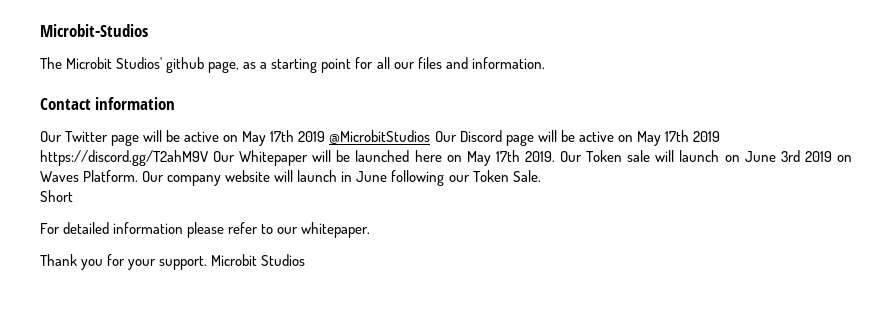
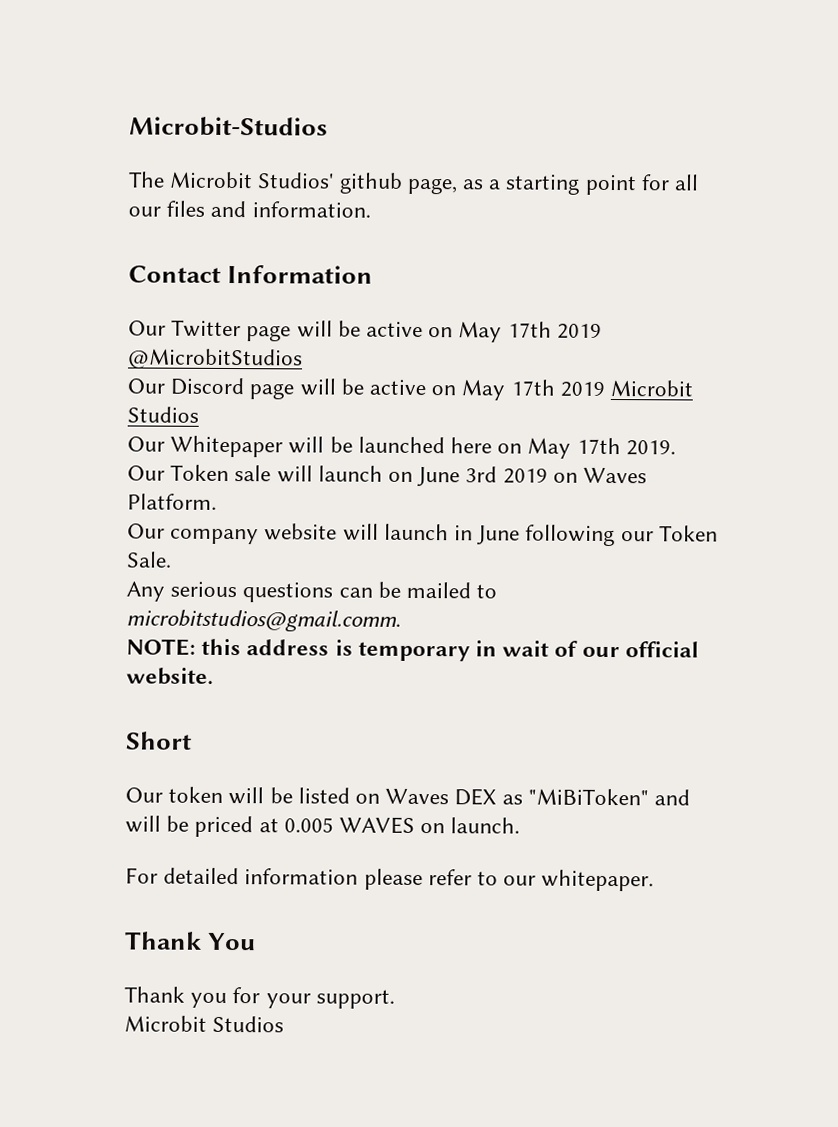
[95,97,176,110] information -> [227,264,374,284] Information
(431, 137) none -> (303, 359) //
[40,150,208,166] https://discord.gg/T2ahM9V -> [610,380,694,397] [127,406,199,423] Microbit Studios //
(555, 156) none -> (676, 448) //
(139, 176) none -> (217, 501) //
[40,190,73,202] Short -> [126,581,498,603] [126,609,401,632] [126,638,699,662] [126,667,214,685] [126,731,192,750] [125,786,691,806] [125,815,521,838] Any serious questions can be mailed to microbitstudios@gmail.comm. // NOTE: this address is temporary in wait of our official website. // Short // Our token will be listed on Waves DEX as "MiBiToken" and will be priced at 0.005 WAVES on launch.
(371, 230) none -> [124,931,257,951] // Thank You
(208, 263) none -> (395, 999) //

